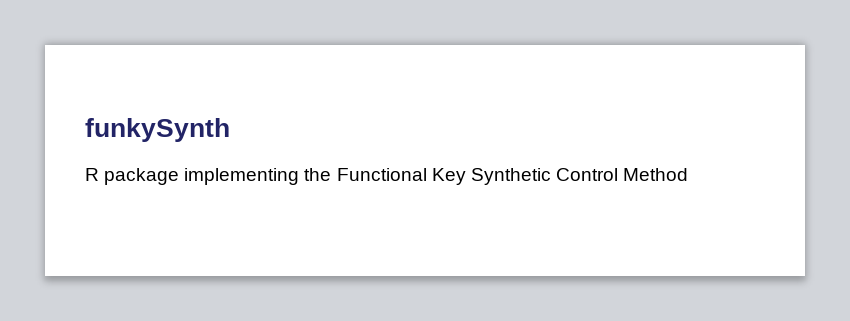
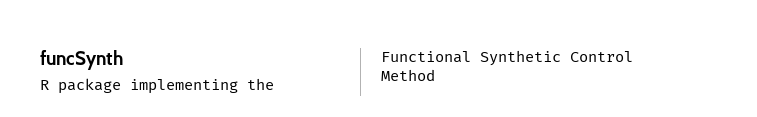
[85,118,230,142] funkySynth -> [40,50,123,70] funcSynth
[431,168,466,185] Key -> (471, 57) none

